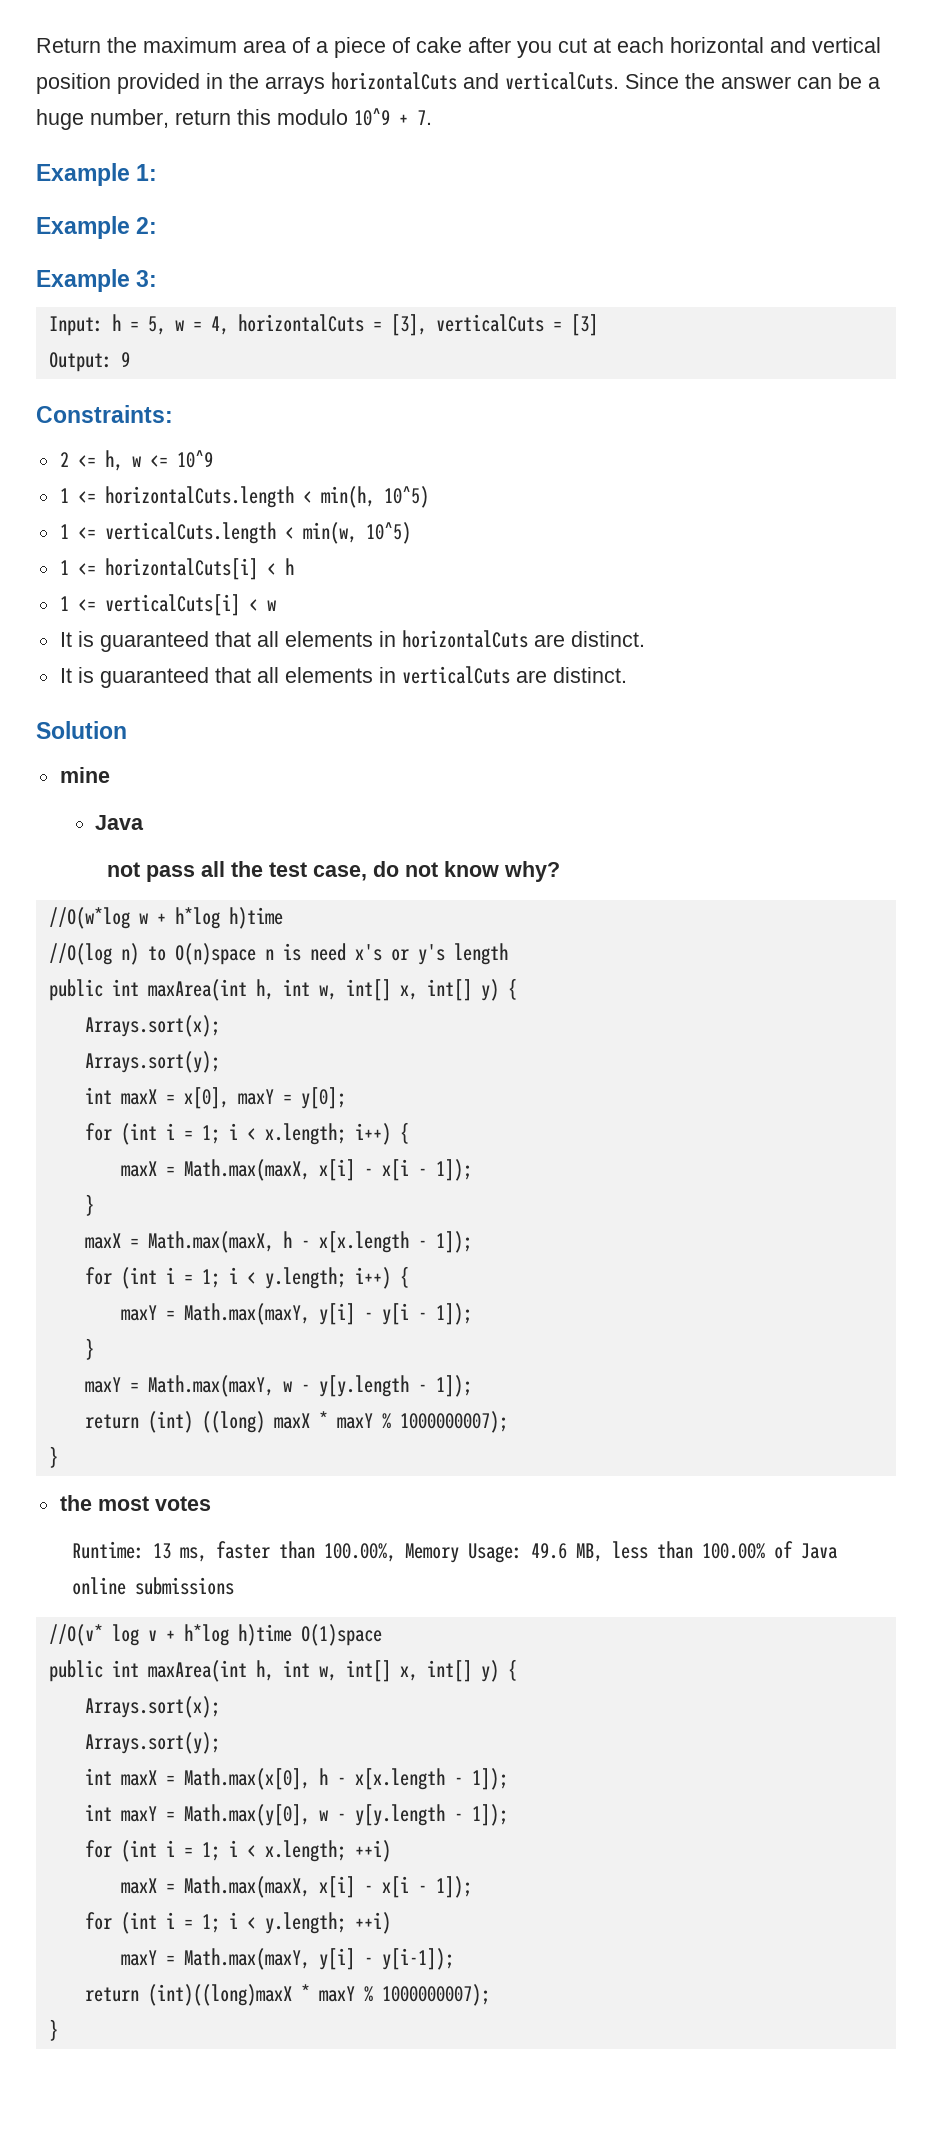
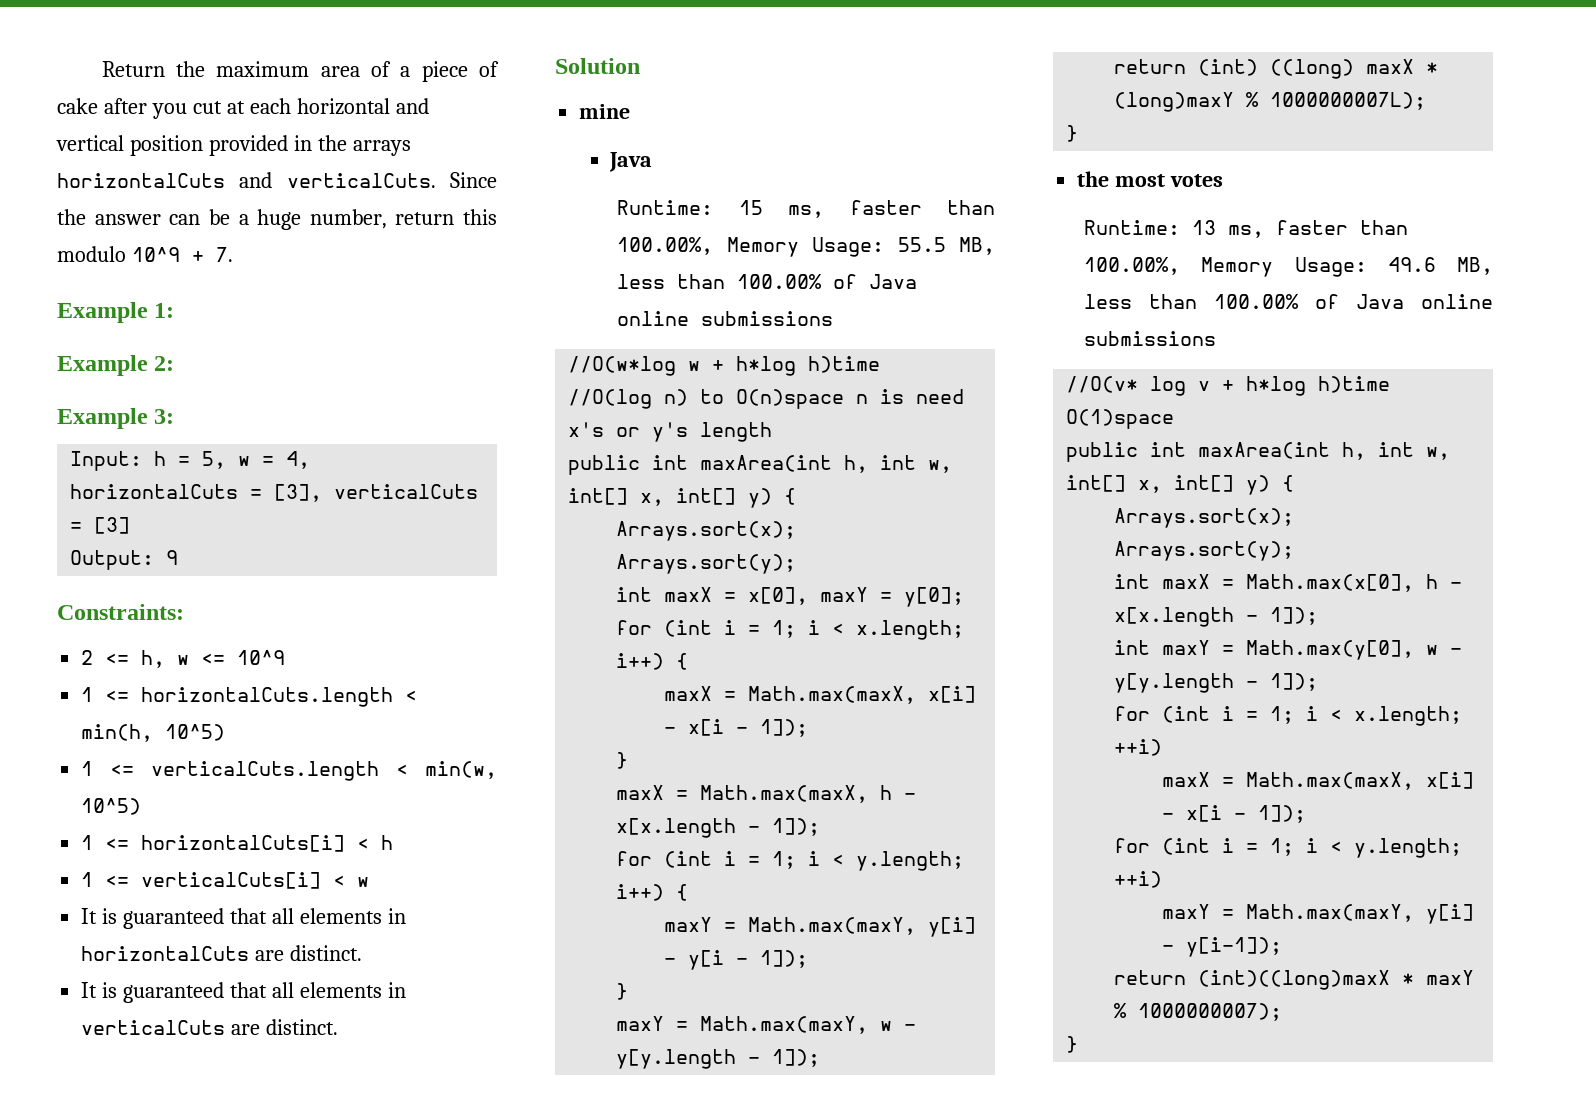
[107,861,561,882] not pass all the test case, do not know why? -> [617,200,995,218] [617,237,995,257] [617,274,918,289] [617,311,834,326] Runtime: 15 ms, faster than 100.00%, Memory Usage: 55.5 MB, less than 100.00% of Java online submissions
[336,1411,508,1433] maxY % 1000000007); -> [1114,92,1427,112] (long)maxY % 1000000007L);

